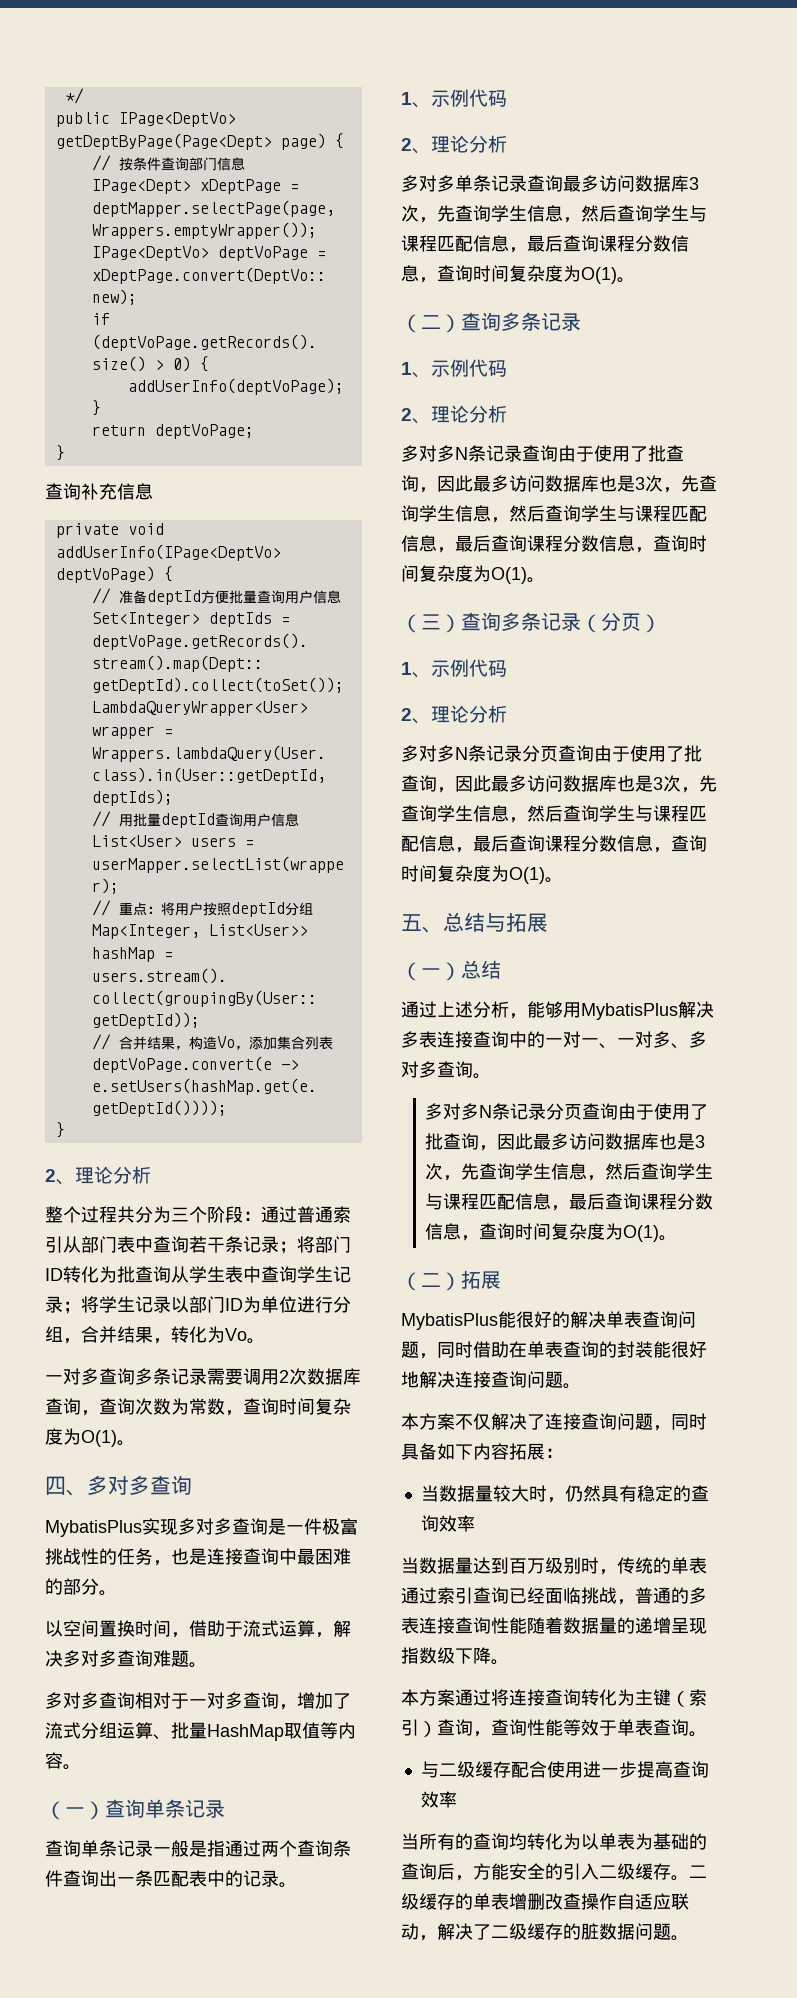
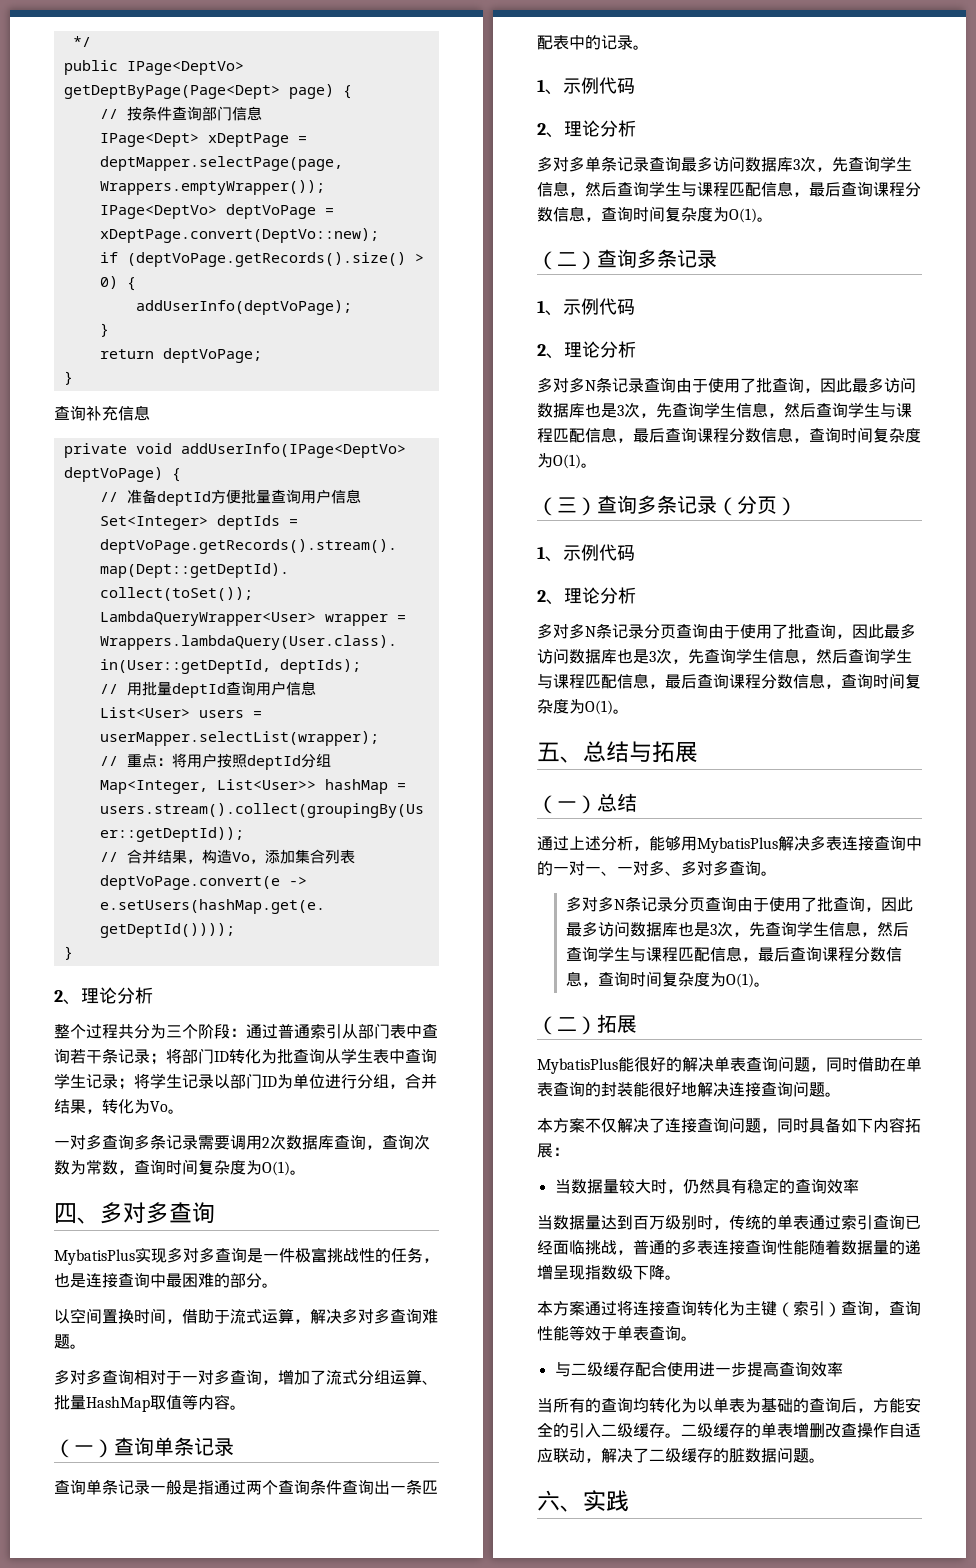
(689, 1938) none -> [537,1490,629,1512] // 六、实践

